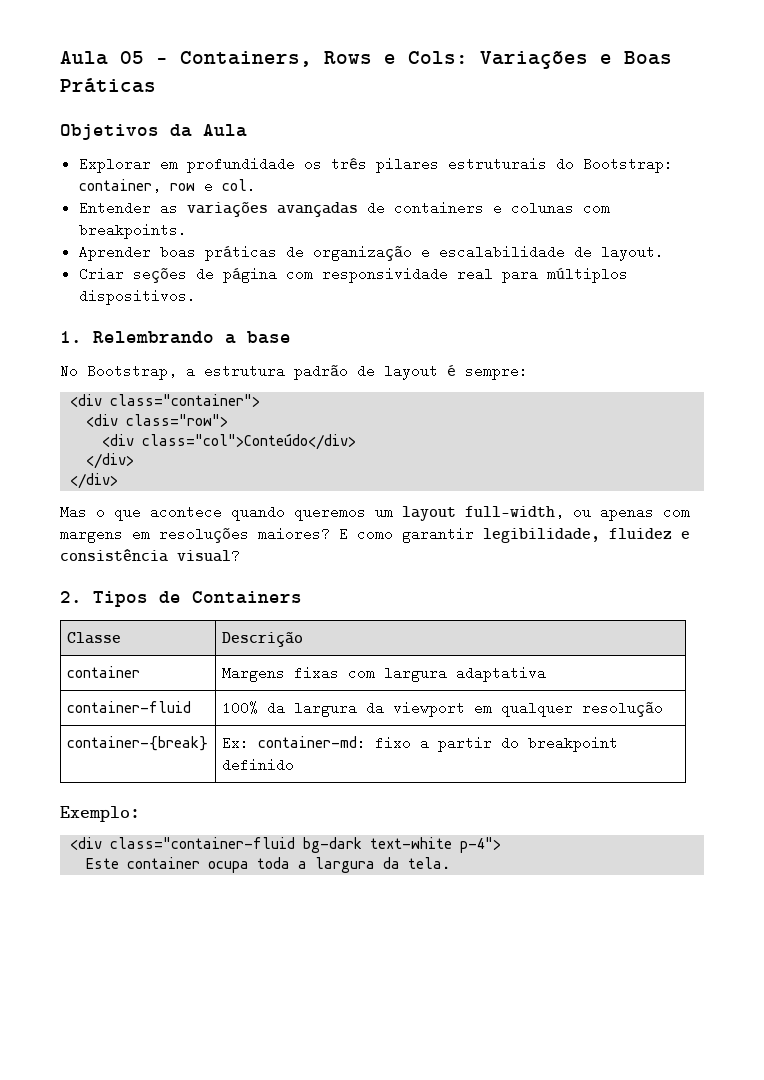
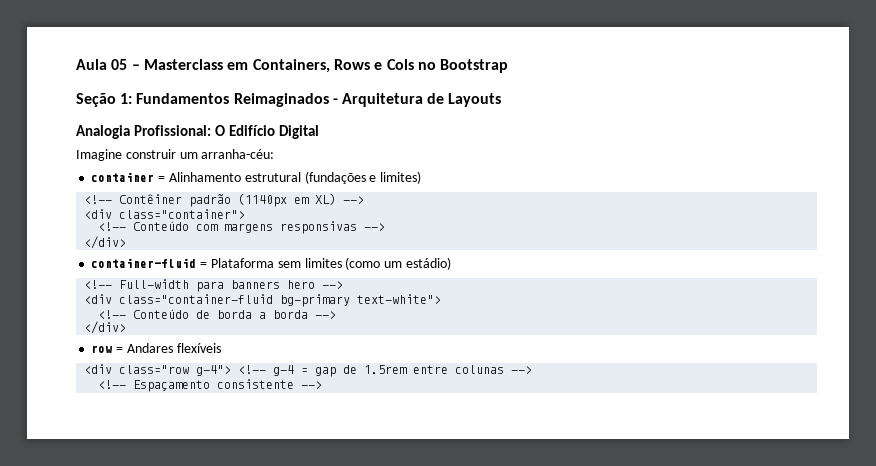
(168, 61) none -> [143,59,249,70] Masterclass em
[408,51,672,69] [60,78,156,93] [60,124,247,140] [78,157,673,173] [78,179,256,193] [78,201,610,217] [78,223,187,239] [78,245,664,261] [78,267,628,283] [78,289,196,305] [60,331,291,344] [60,364,528,380] [70,394,261,407] [86,414,229,427] [102,433,357,450] [86,453,135,469] [70,473,119,489] [60,505,690,521] [60,527,690,543] [60,549,240,563] [60,591,302,607] [66,632,121,644] [221,632,303,647] [66,666,140,678] [221,666,546,682] [66,701,191,713] [221,701,663,717] [66,736,208,751] [221,736,618,752] [221,758,294,772] [60,806,140,822] [70,837,502,853] [86,857,451,873] Cols: Variações e Boas Práticas // Objetivos da Aula // Explorar em profundidade os três pilares estruturais do Bootstrap: container, row e col. // Entender as variações avançadas de containers e colunas com breakpoints. // Aprender boas práticas de organização e escalabilidade de layout. // Criar seções de página com responsividade real para múltiplos dispositivos. // 1. Relembrando a base // No Bootstrap, a estrutura padrão de layout é sempre: // <div class="container"> // <div class="row"> // <div class="col">Conteúdo</div> // </div> // </div> // Mas o que acontece quando queremos um layout full-width, ou apenas com margens em resoluções maiores? E como garantir legibilidade, fluidez e consistência visual? // 2. Tipos de Containers // Classe | Descrição // container | Margens fixas com largura adaptativa // container-fluid | 100% da largura da viewport em qualquer resolução // container-{break} | Ex: container-md: fixo a partir do breakpoint definido // Exemplo: // <div class="container-fluid bg-dark text-white p-4"> // Este container ocupa toda a largura da tela. -> [386,59,509,73] [76,93,502,107] [76,125,319,139] [76,149,275,161] [91,171,422,184] [84,193,365,207] [84,209,246,219] [98,221,386,234] [84,236,127,249] [91,257,451,270] [84,279,344,292] [84,294,442,307] [98,309,337,319] [84,321,127,334] [91,343,221,353] [84,364,533,377] [98,379,323,392] Cols no Bootstrap // Seção 1: Fundamentos Reimaginados - Arquitetura de Layouts // Analogia Profissional: O Edifício Digital // Imagine construir um arranha-céu: // container = Alinhamento estrutural (fundações e limites) // <!-- Contêiner padrão (1140px em XL) --> // <div class="container"> // <!-- Conteúdo com margens responsivas --> // </div> // container-fluid = Plataforma sem limites (como um estádio) // <!-- Full-width para banners hero --> // <div class="container-fluid bg-primary text-white"> // <!-- Conteúdo de borda a borda --> // </div> // row = Andares flexíveis // <div class="row g-4"> <!-- g-4 = gap de 1.5rem entre colunas --> // <!-- Espaçamento consistente -->

